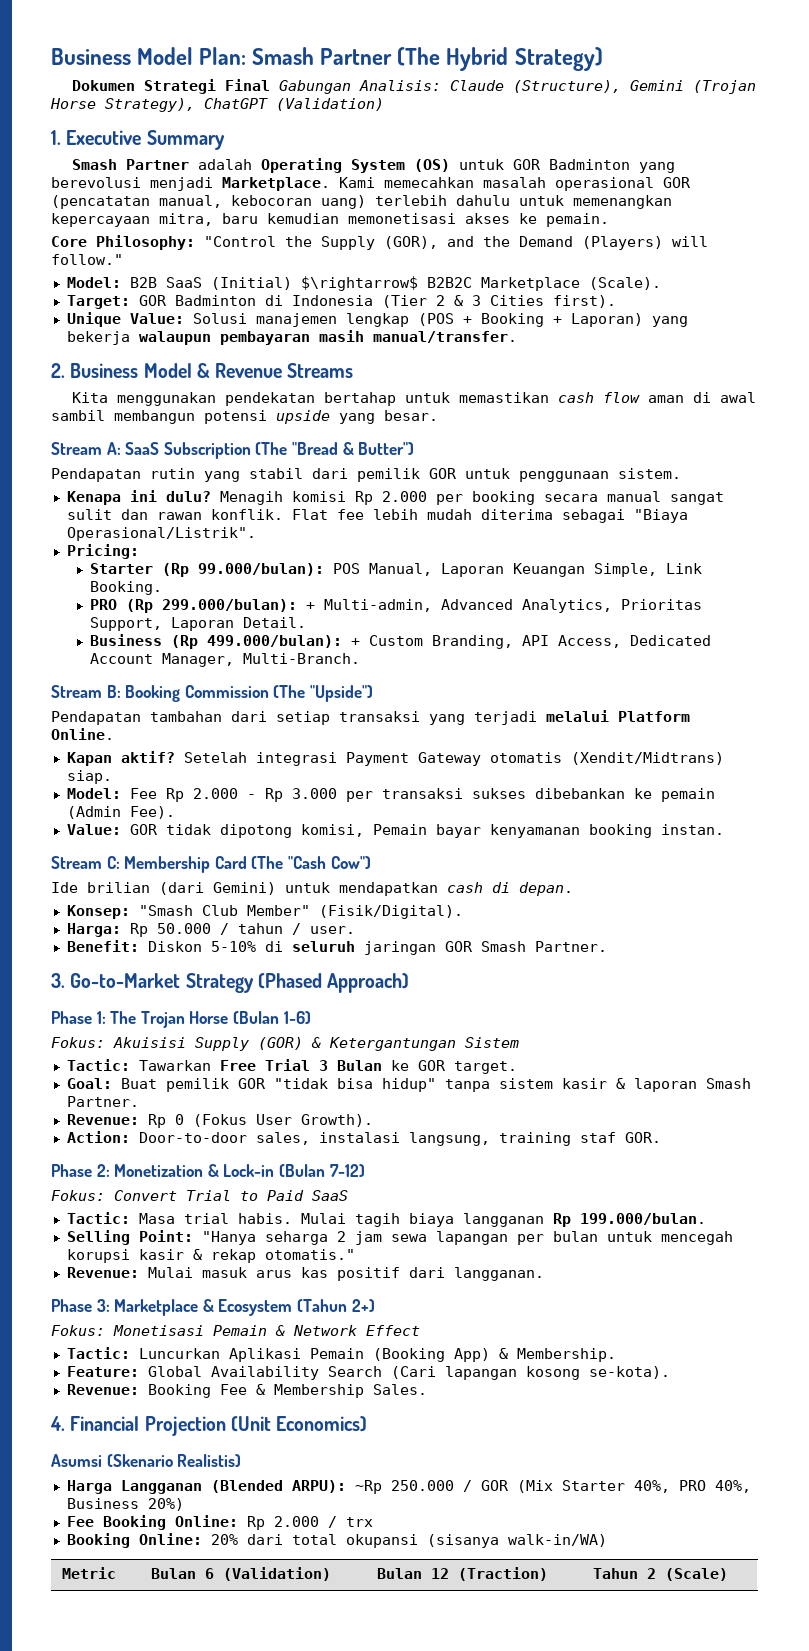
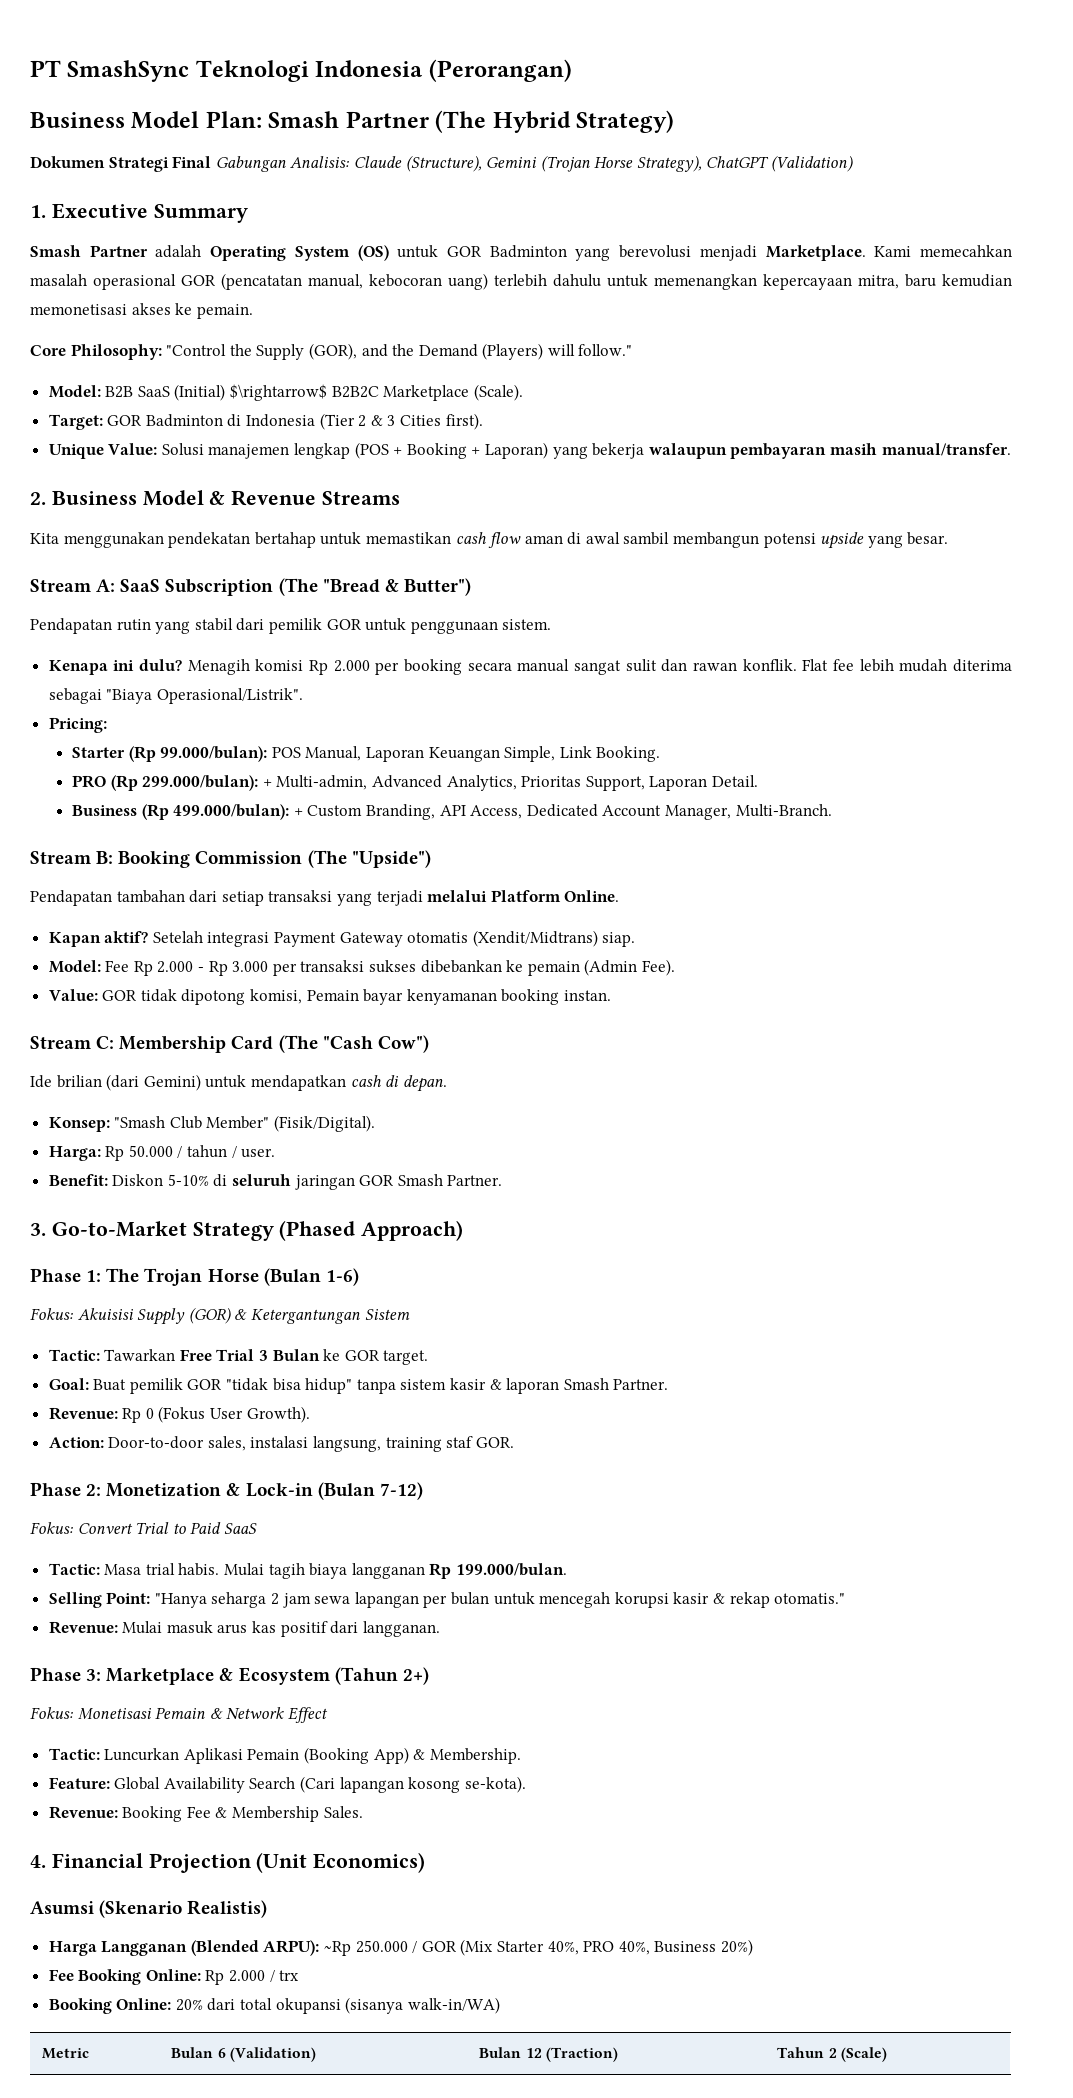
(51, 56) none -> [30,59,572,82] PT SmashSync Teknologi Indonesia (Perorangan) //

